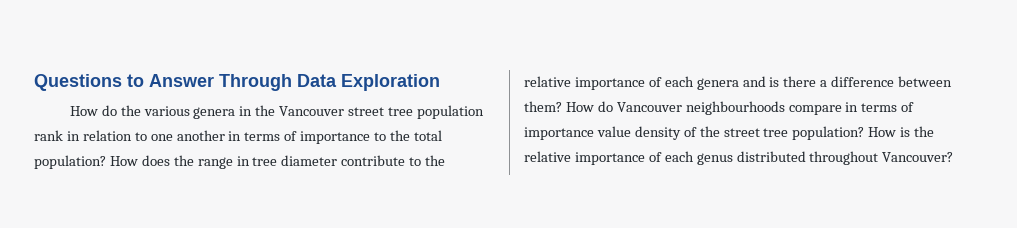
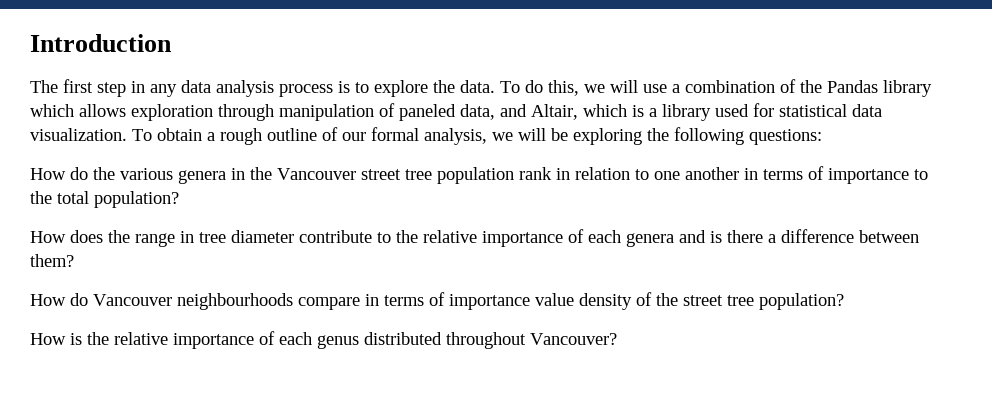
[34,74,440,91] Questions to Answer Through Data Exploration -> [30,34,172,52] [30,79,932,97] [30,103,882,121] [30,127,822,145] Introduction // The first step in any data analysis process is to explore the data. To do this, we will use a combination of the Pandas library which allows exploration through manipulation of paneled data, and Altair, which is a library used for statistical data visualization. To obtain a rough outline of our formal analysis, we will be exploring the following questions:
(106, 162) none -> (179, 199) //
(562, 106) none -> (74, 260) //
(865, 133) none -> (844, 301) //

